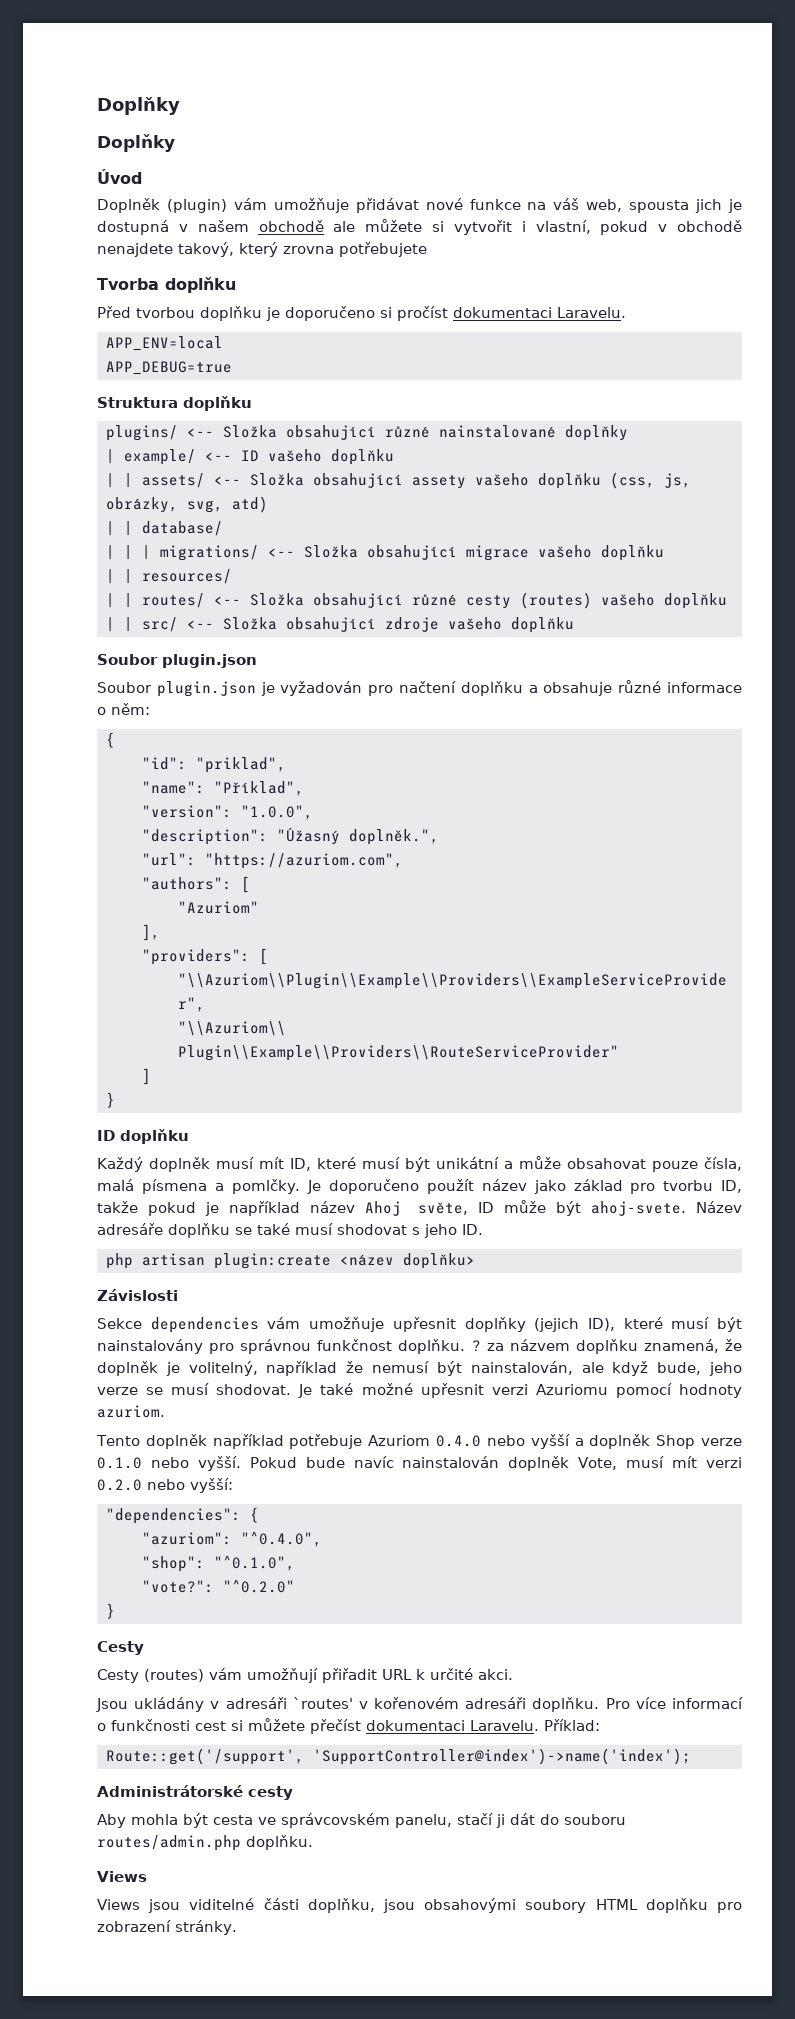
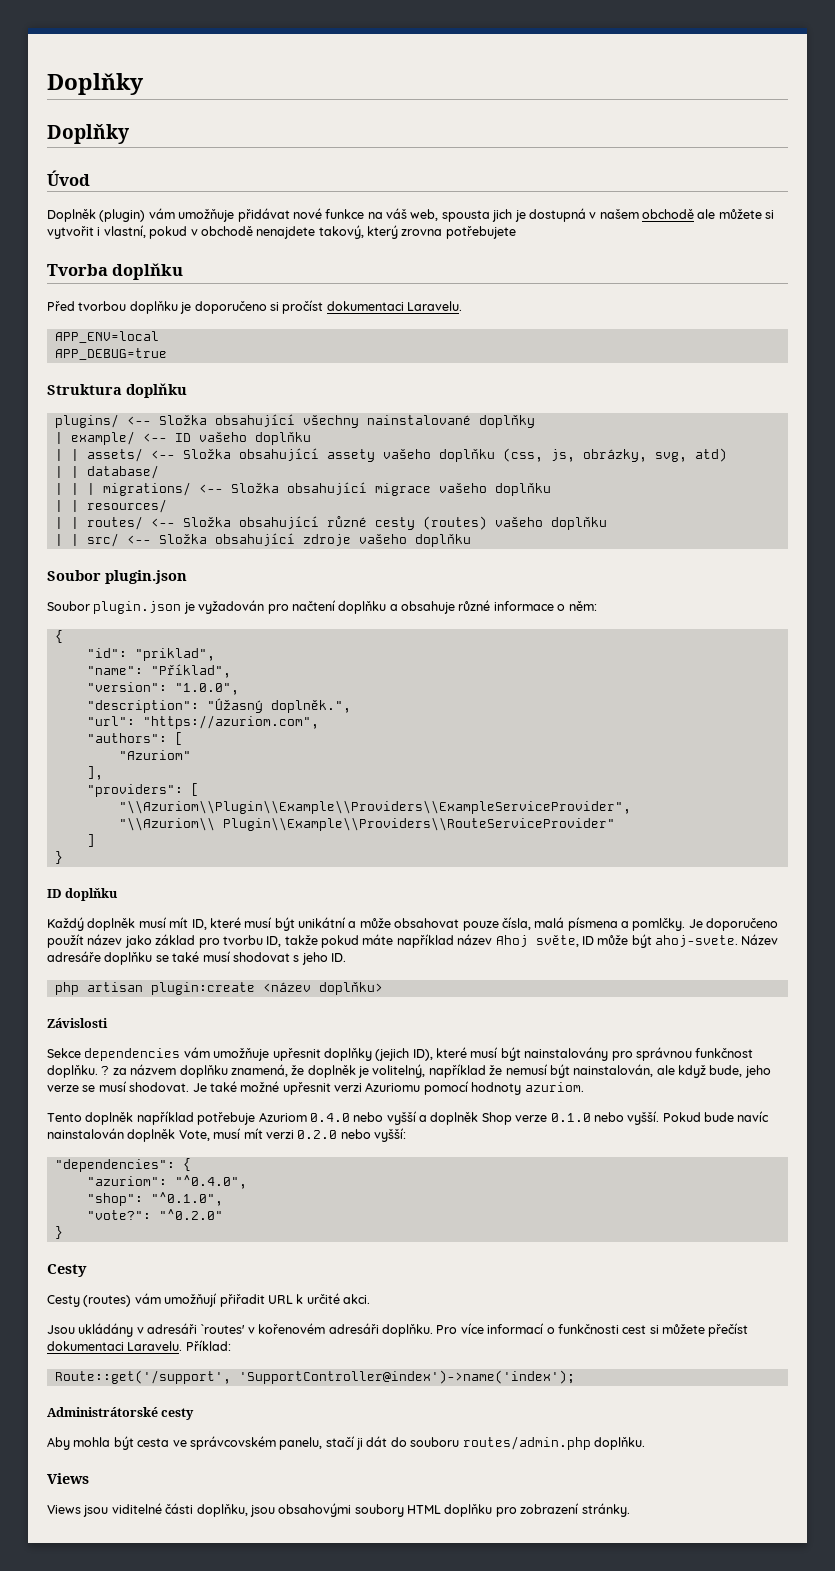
[384,426,430,438] různé -> [302,415,359,428] všechny
[204,1202,219,1216] je -> [362,934,394,945] máte

